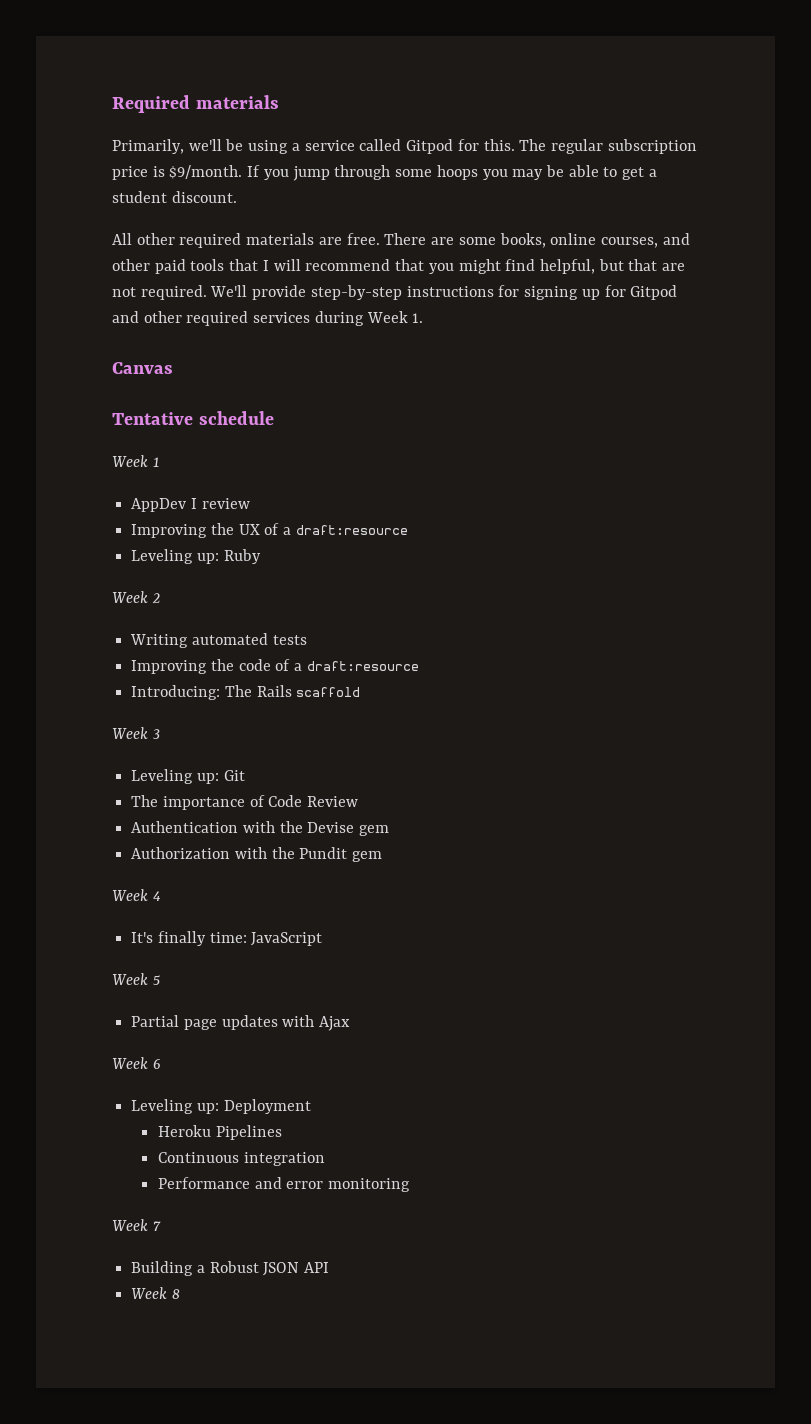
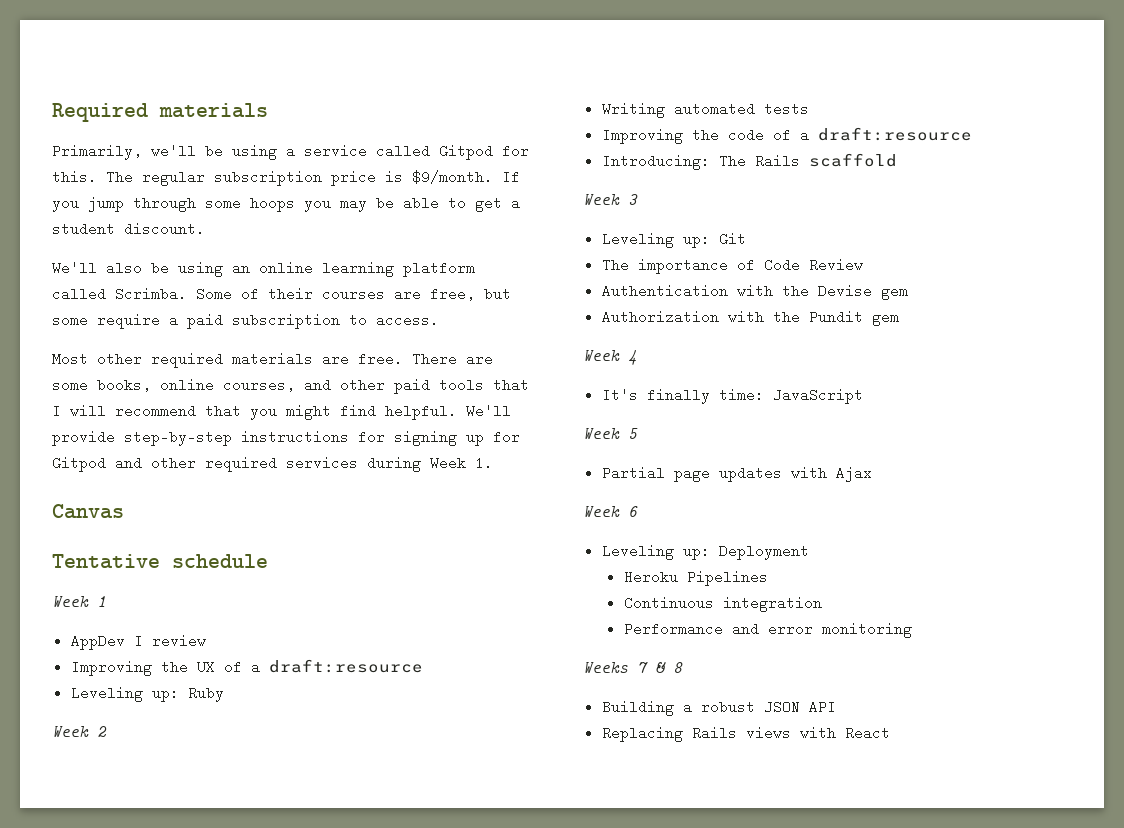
[112,233,132,245] All -> [52,261,475,277] [52,287,511,301] [52,313,439,329] [52,352,88,366] We'll also be using an online learning platform called Scrimba. Some of their courses are free, but some require a paid subscription to access. // Most
[539,259,686,274] [112,285,207,300] helpful, but that are not required. -> [385,404,457,420] helpful.
[112,1219,148,1231] Week -> [583,662,628,673] Weeks
(161, 1226) none -> [655,662,683,673] & 8
[209,1261,259,1273] Robust -> [700,700,755,714] robust
[131,1287,180,1299] Week 8 -> [601,726,890,742] Replacing Rails views with React

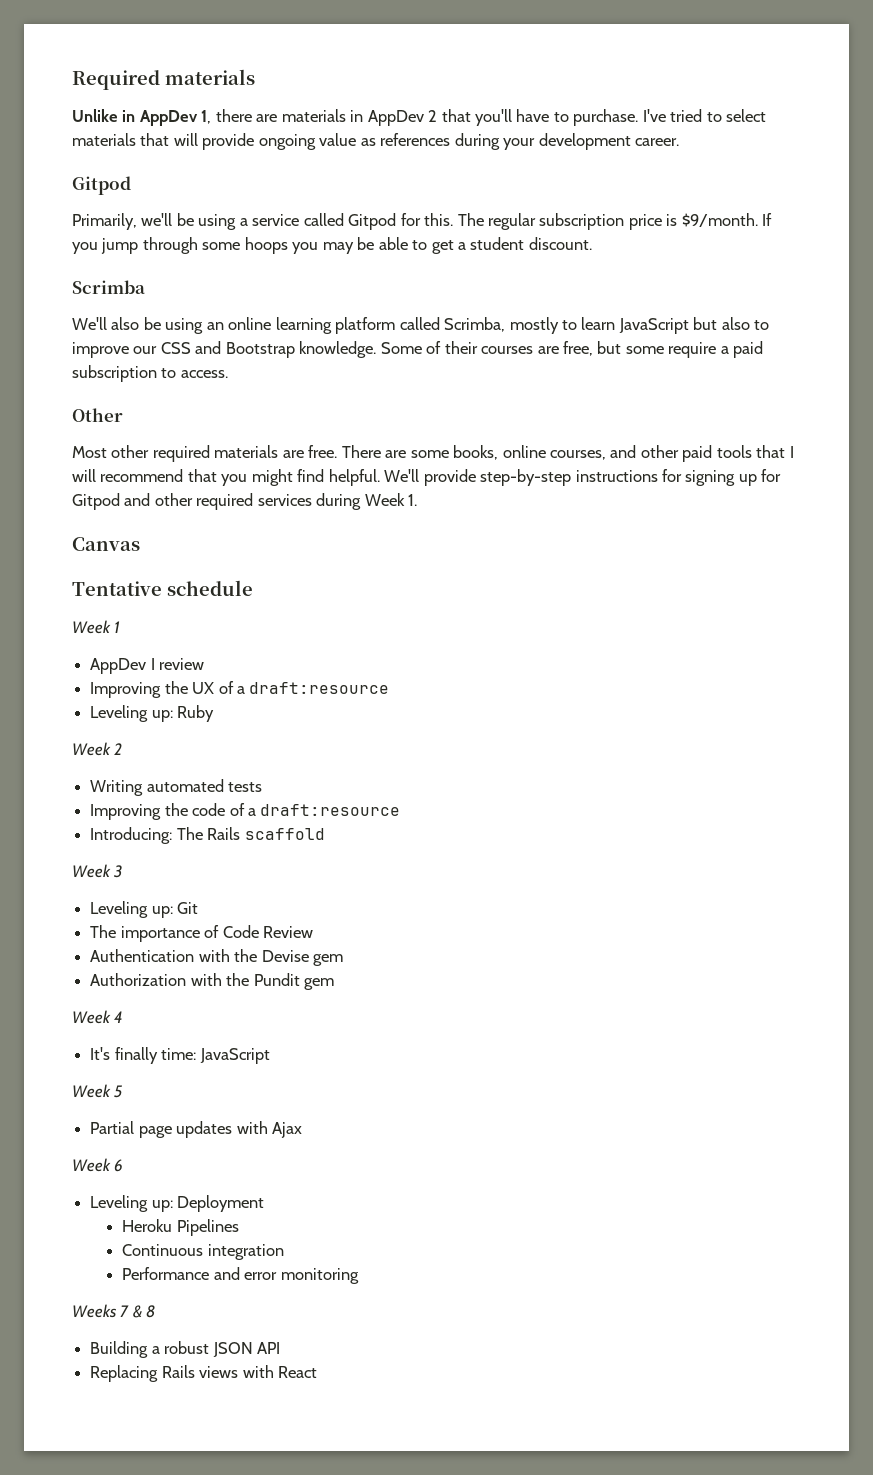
(268, 110) none -> [72,109,767,126] [72,133,680,150] [72,176,131,195] // Unlike in AppDev 1, there are materials in AppDev 2 that you'll have to purchase. I've tried to select materials that will provide ongoing value as references during your development career. // Gitpod
(205, 229) none -> [72,280,145,294] // Scrimba
[115,287,187,301] Scrimba. -> [444,317,770,334] [72,341,377,358] Scrimba, mostly to learn JavaScript but also to improve our CSS and Bootstrap knowledge.
(439, 320) none -> [72,408,123,422] // Other

